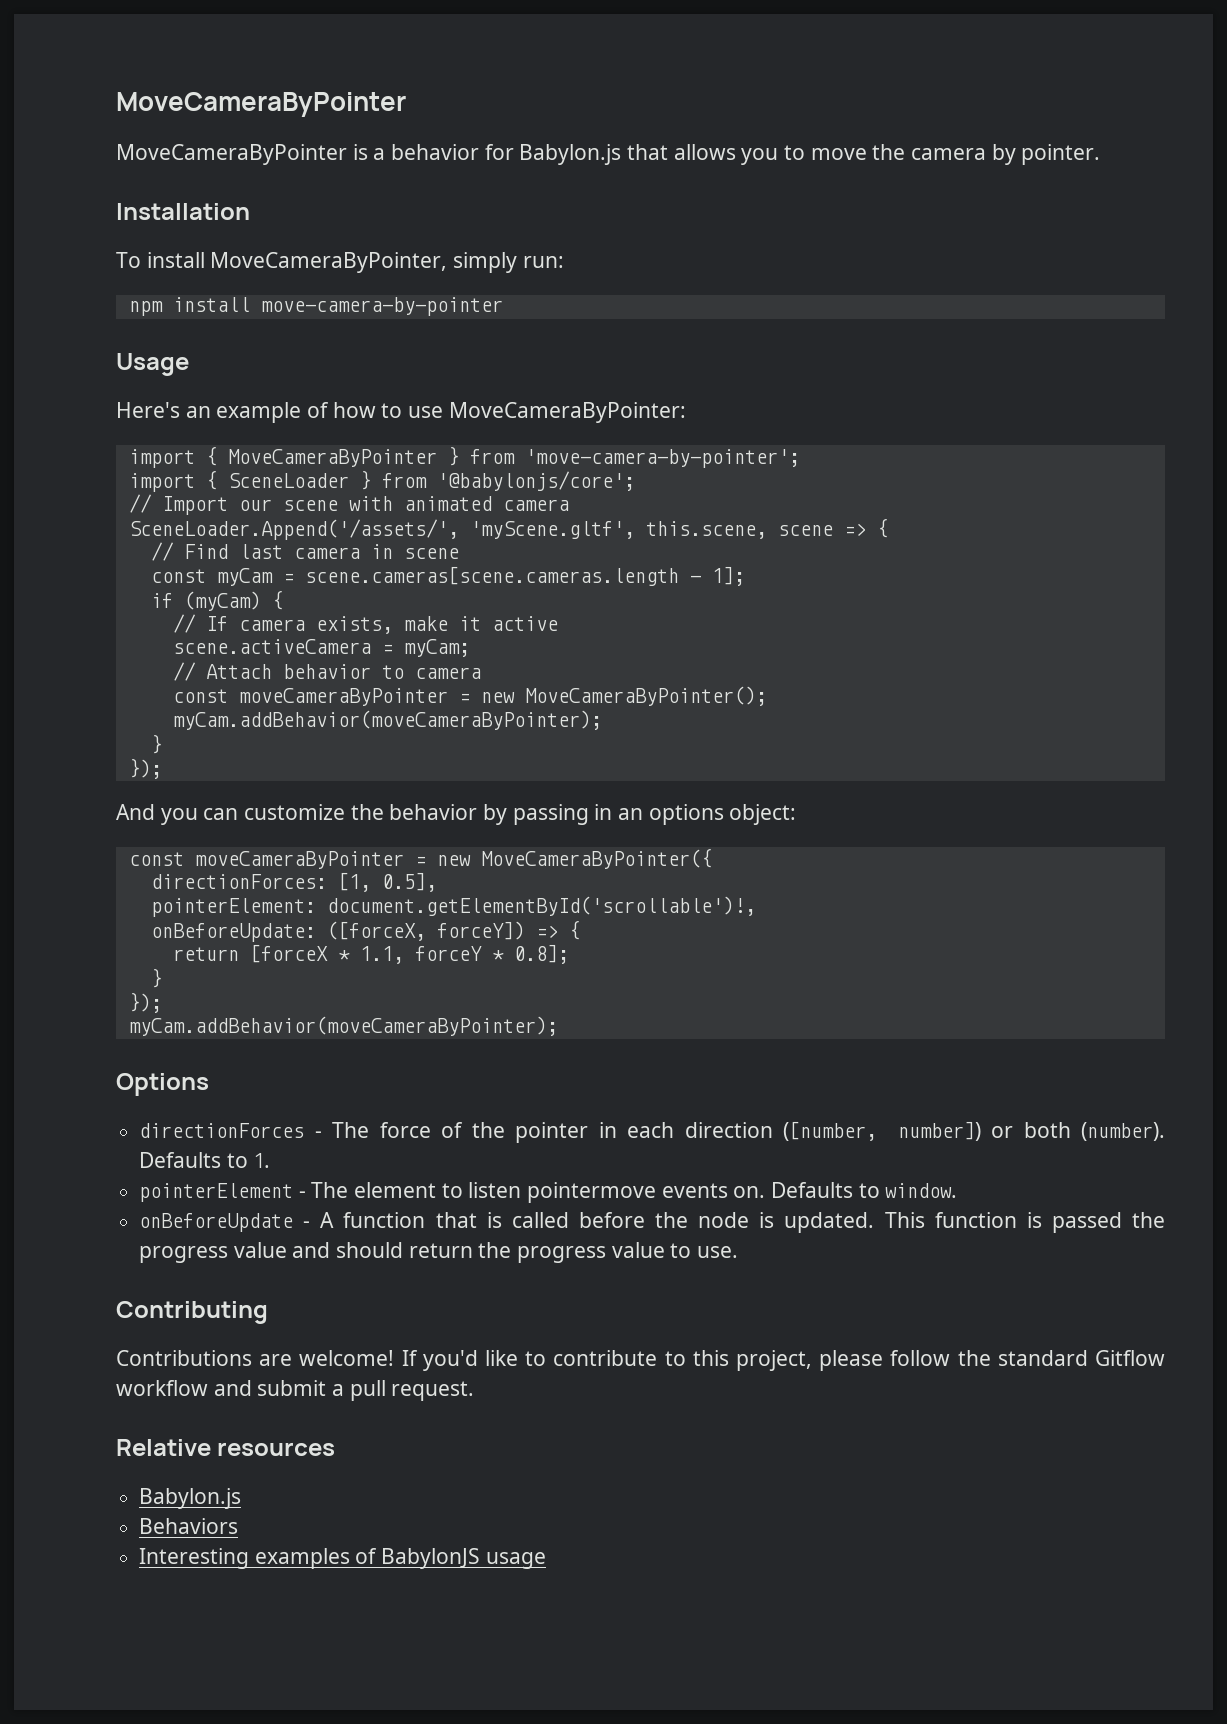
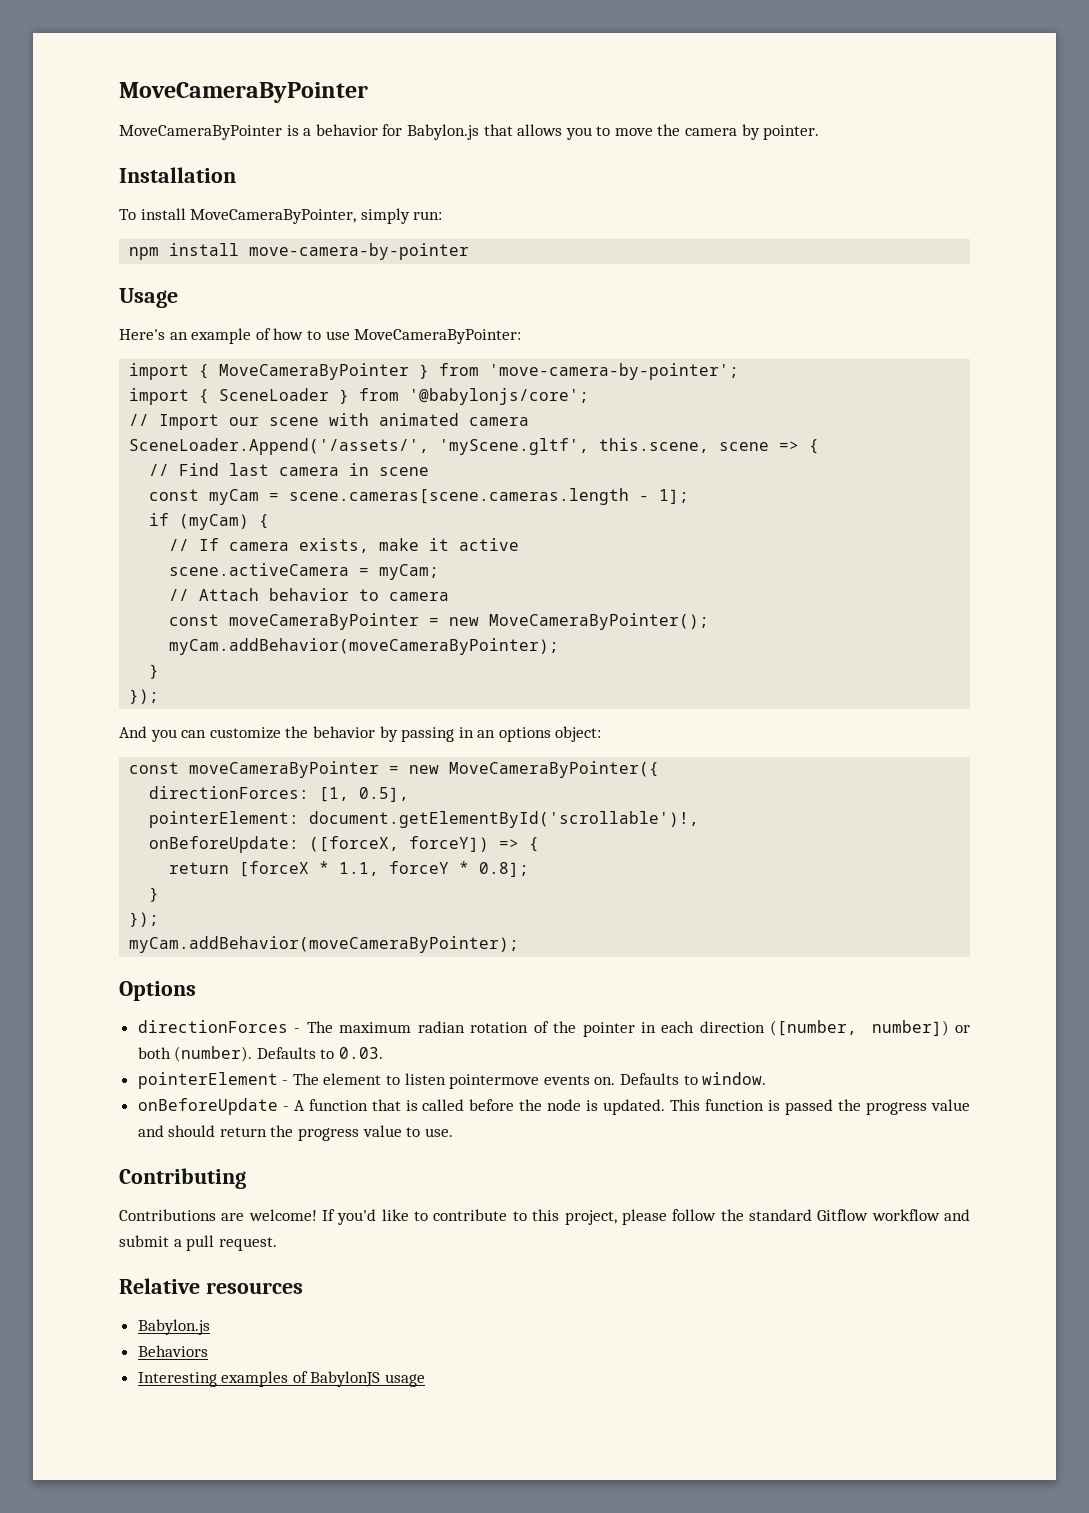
[379,1122,431,1138] force -> [339,1021,529,1033] maximum radian rotation
[253,1153,271,1168] 1. -> [339,1047,384,1059] 0.03.

